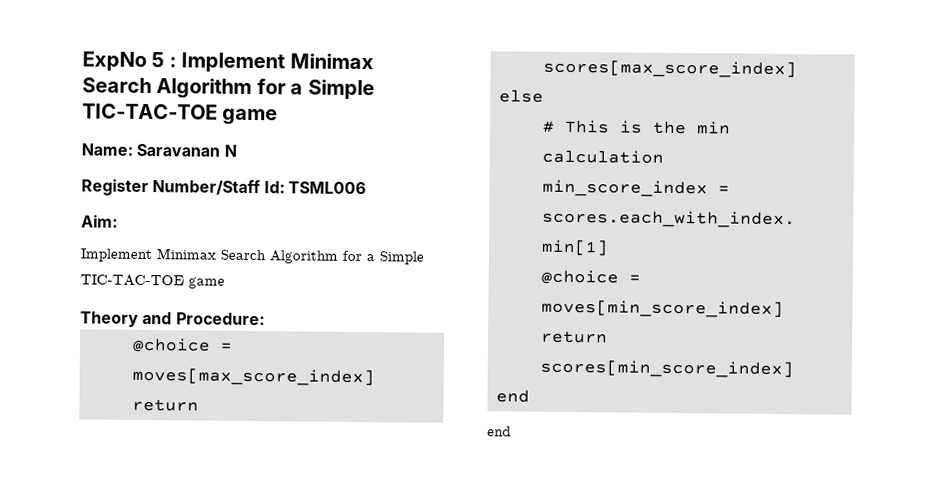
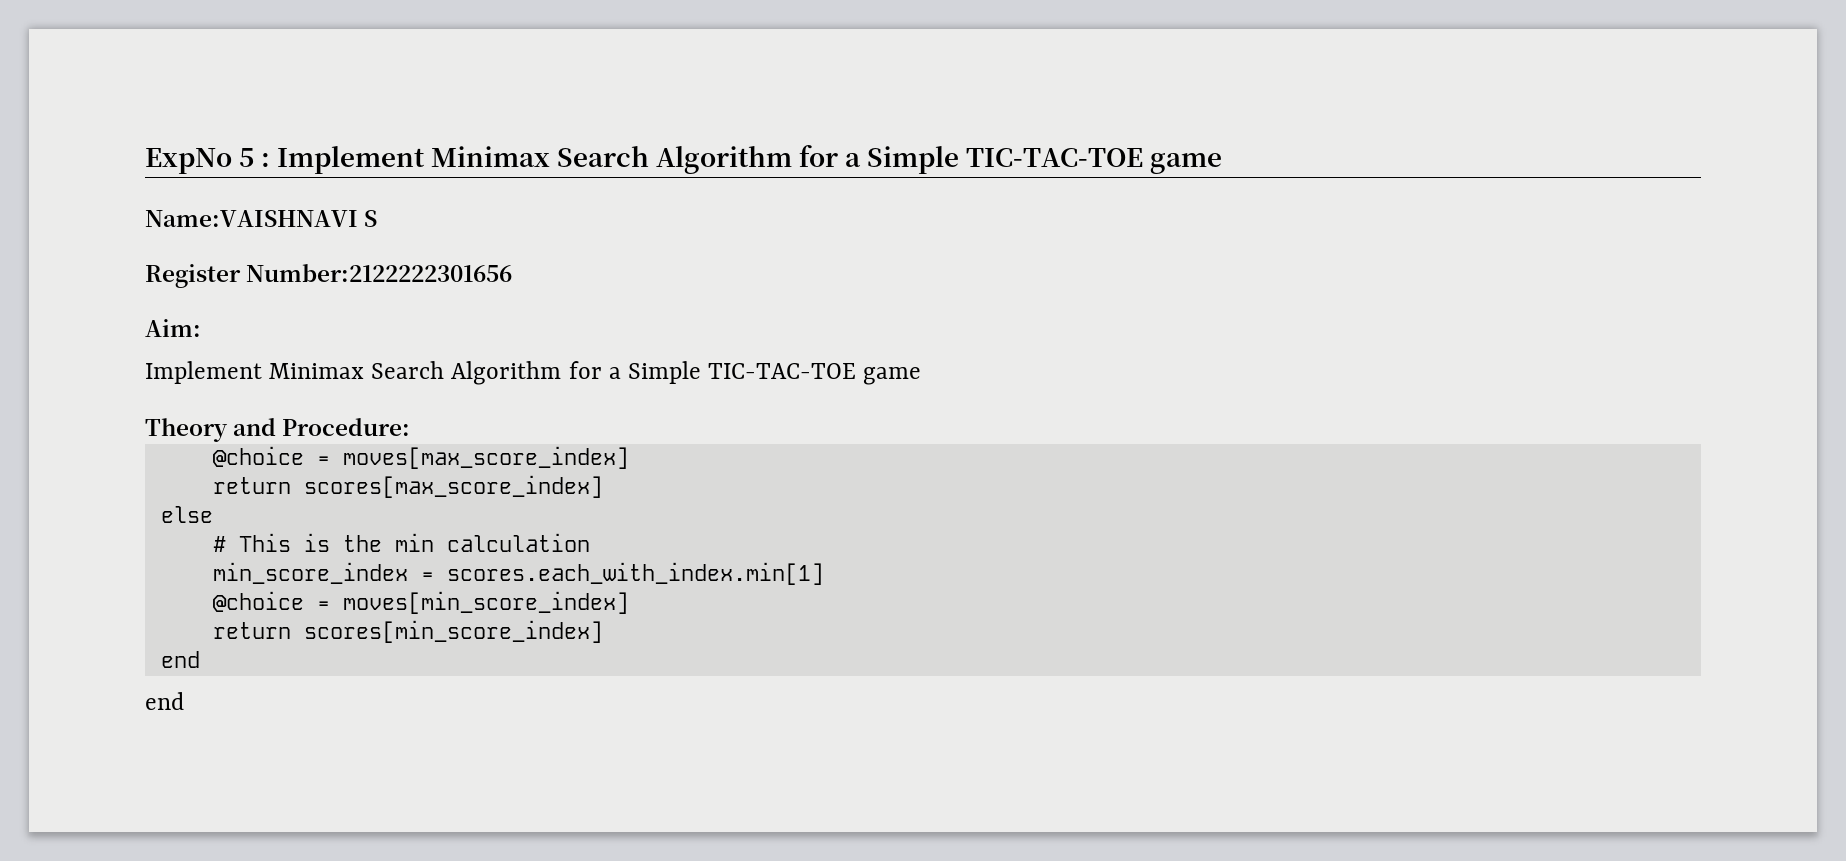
[81,143,237,157] [81,178,366,197] Name: Saravanan N // Register Number/Staff Id: TSML006 -> [145,210,378,227] [145,264,513,288] Name:VAISHNAVI S // Register Number:2122222301656

